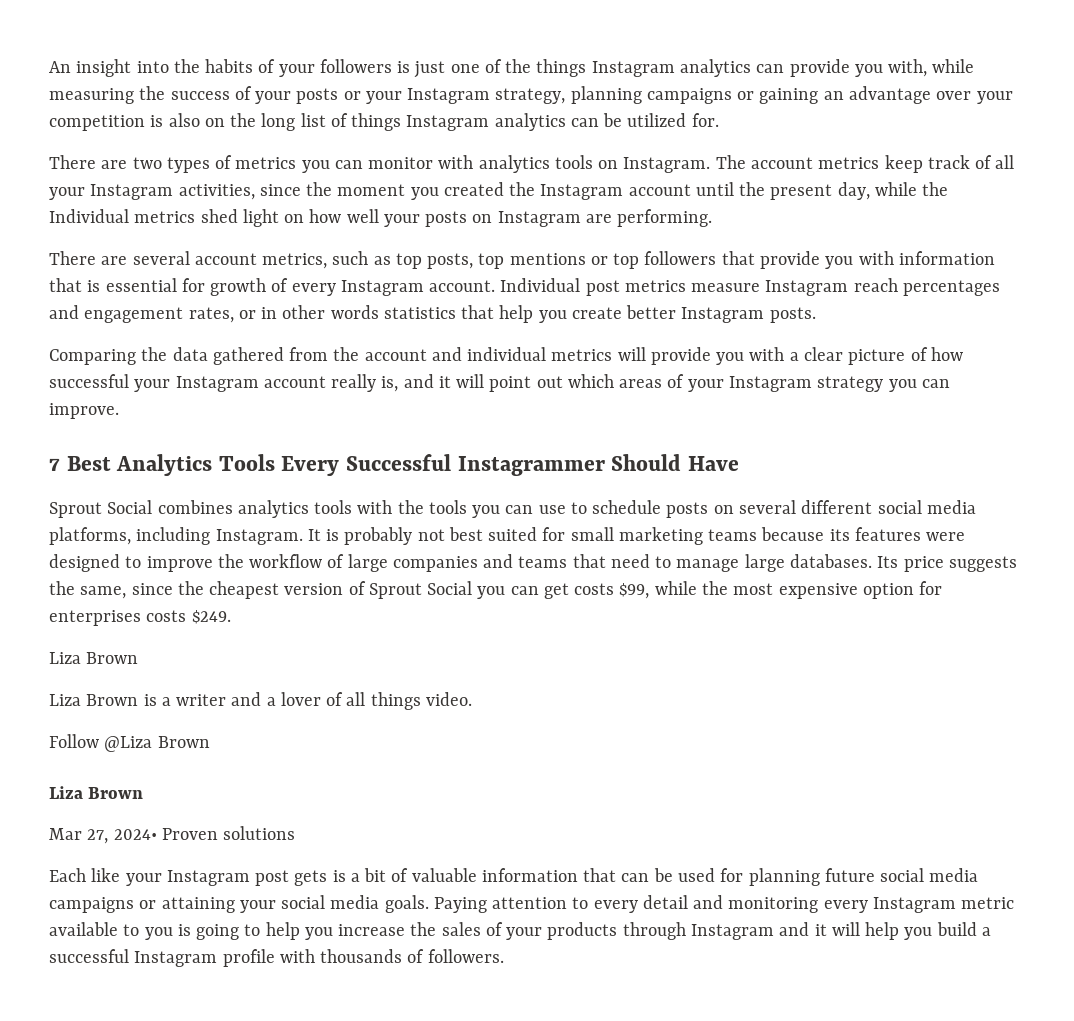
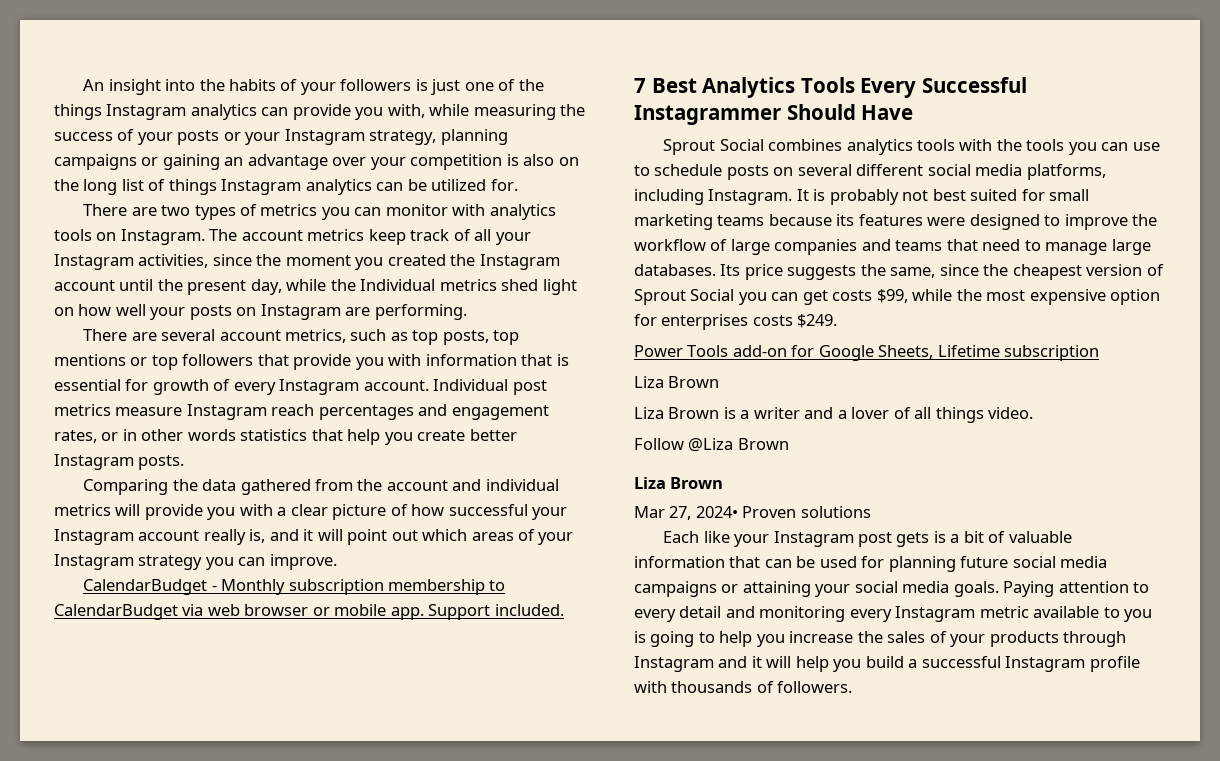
(119, 411) none -> [83,579,506,595] [54,604,564,620] // CalendarBudget - Monthly subscription membership to CalendarBudget via web browser or mobile app. Support included.
(231, 617) none -> [634,345,1100,361] // Power Tools add-on for Google Sheets, Lifetime subscription

